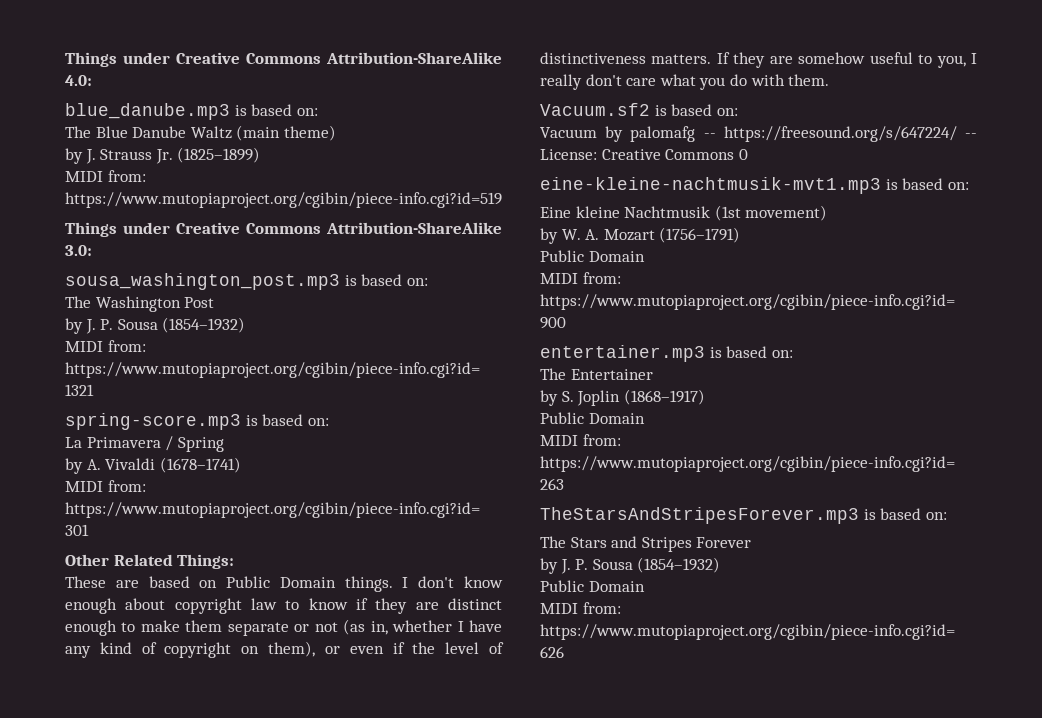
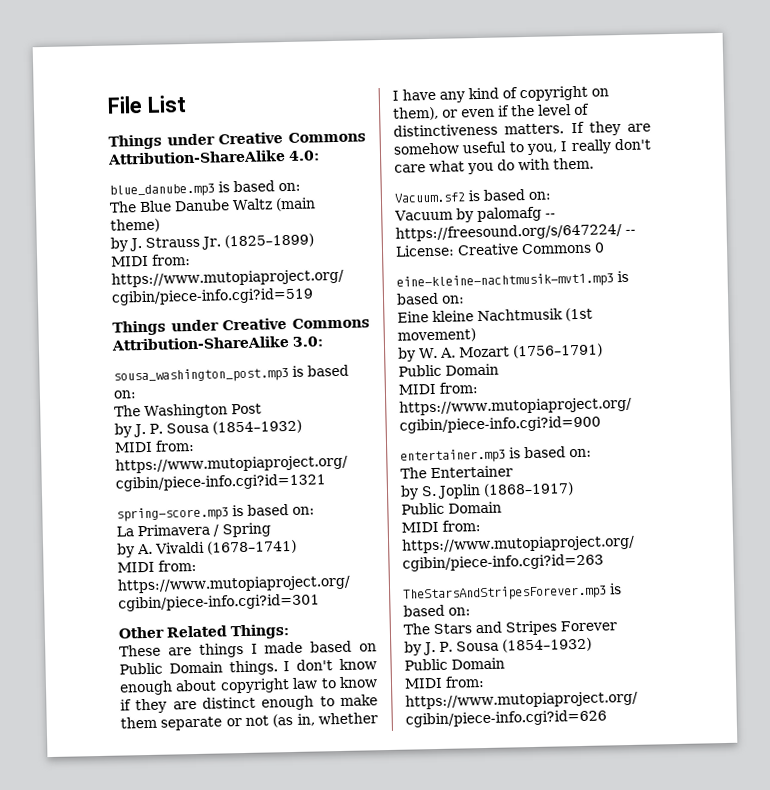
(65, 59) none -> [107,95,187,114] File List //
(139, 584) none -> [198,641,304,658] things I made

